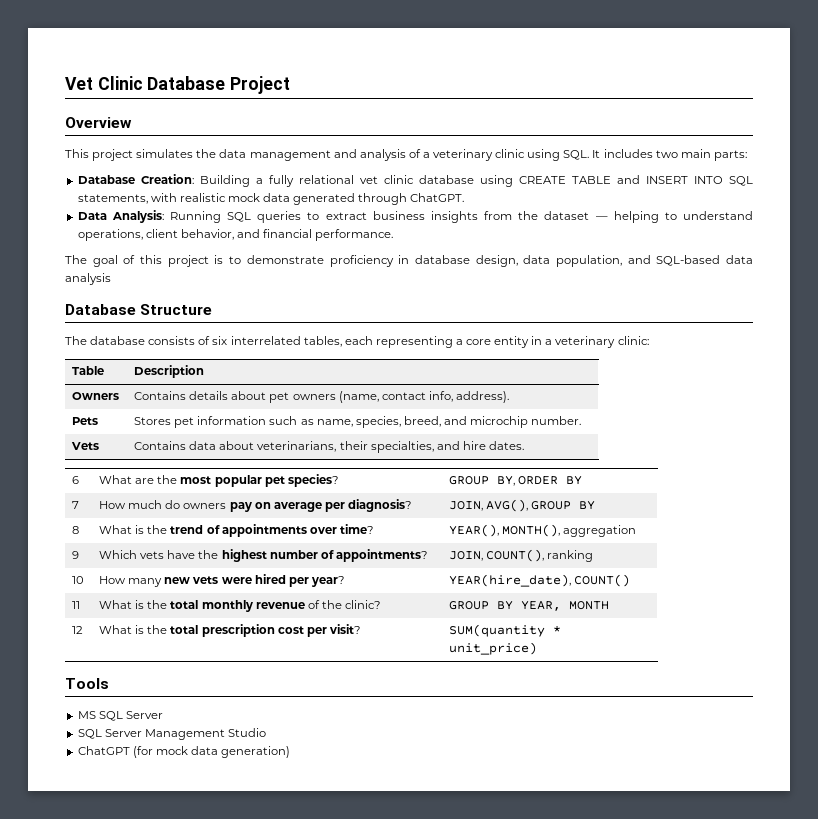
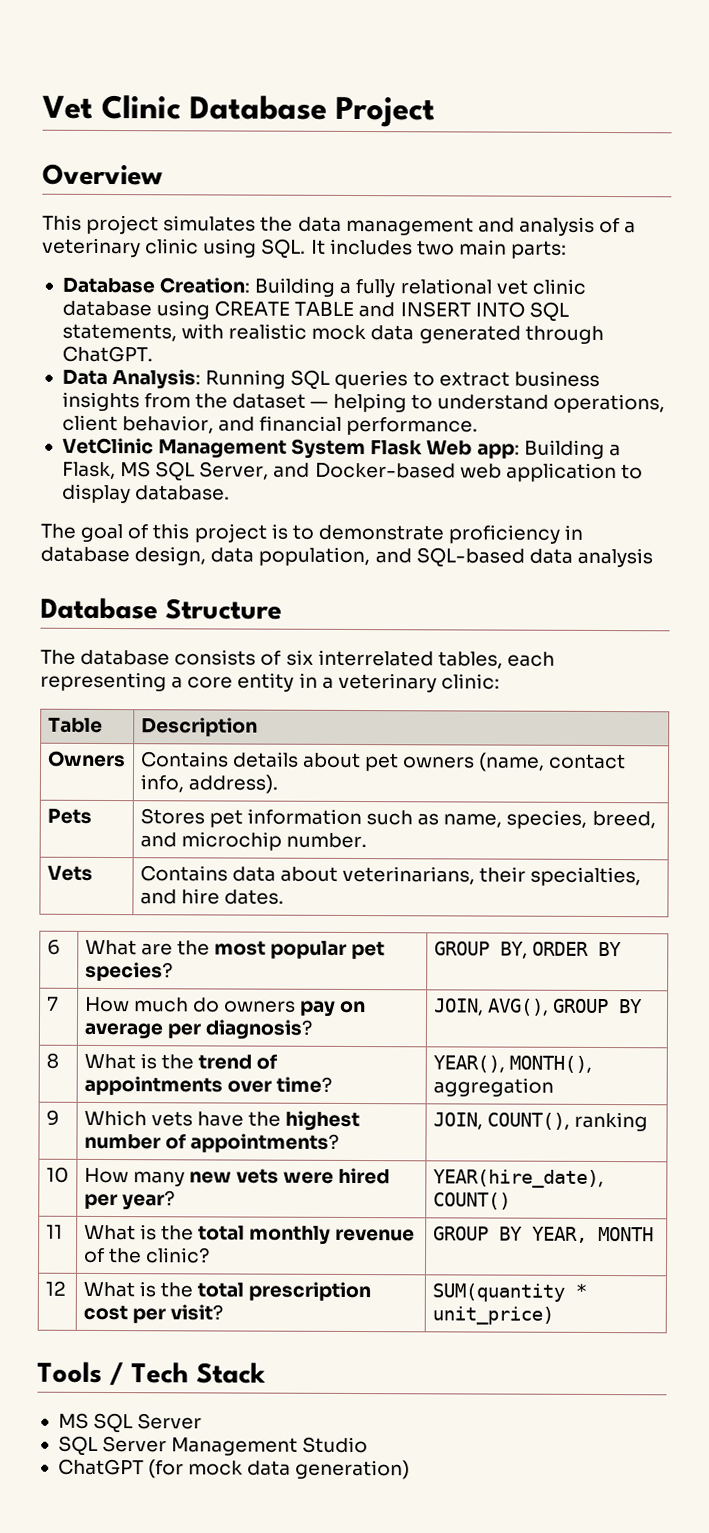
(394, 235) none -> [61,437,621,460] [61,461,643,483] [61,483,231,504] // VetClinic Management System Flask Web app: Building a Flask, MS SQL Server, and Docker-based web application to display database.
(109, 683) none -> [109,1362,266,1386] / Tech Stack

